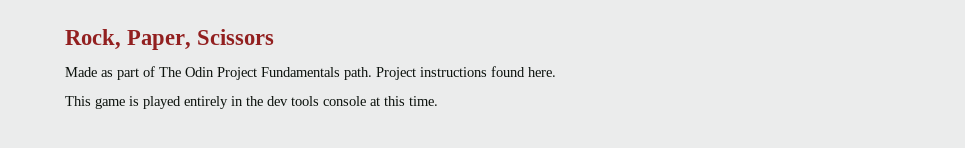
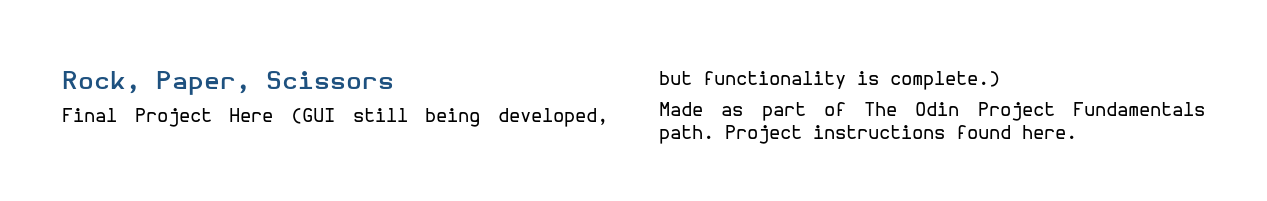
(275, 37) none -> [62,108,608,127] [659,71,1000,90] // Final Project Here (GUI still being developed, but functionality is complete.)
[65,96,438,109] // This game is played entirely in the dev tools console at this time. -> (1077, 132) none

